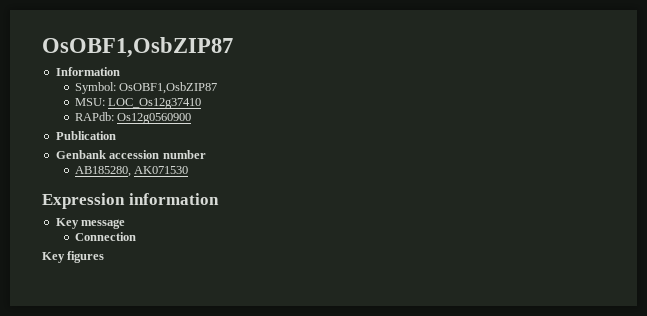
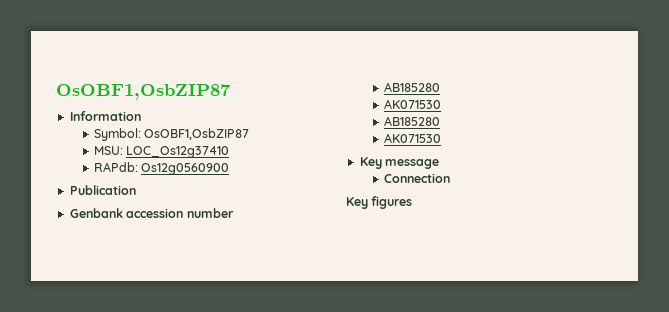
[75,166,189,177] [42,193,219,209] AB185280, AK071530 // Expression information -> [384,82,441,92] [384,99,442,109] [384,116,441,126] [384,133,442,143] AB185280 // AK071530 // AB185280 // AK071530

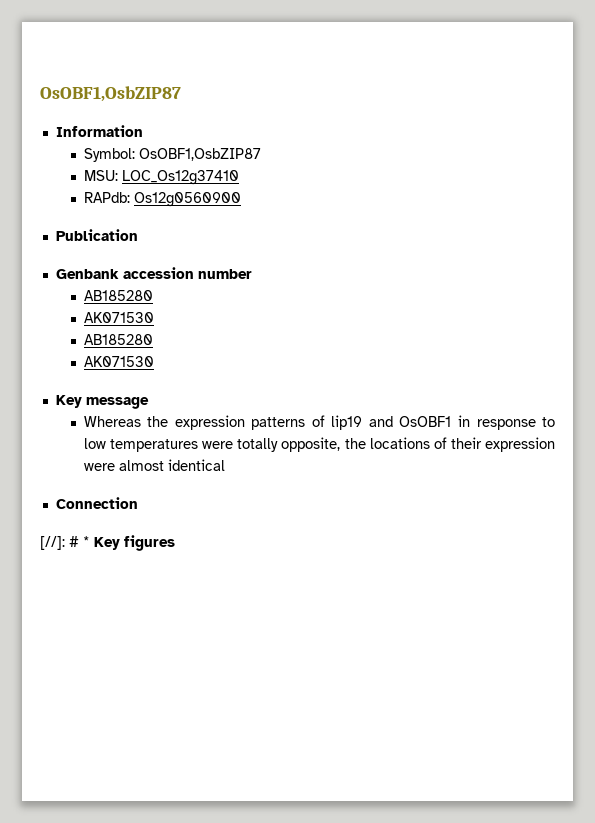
[384,173,451,183] Connection // -> [83,415,555,430] [83,437,555,452] [83,459,225,471] [55,497,138,509] [40,536,90,550] Whereas the expression patterns of lip19 and OsOBF1 in response to low temperatures were totally opposite, the locations of their expression were almost identical // Connection // [//]: # *

